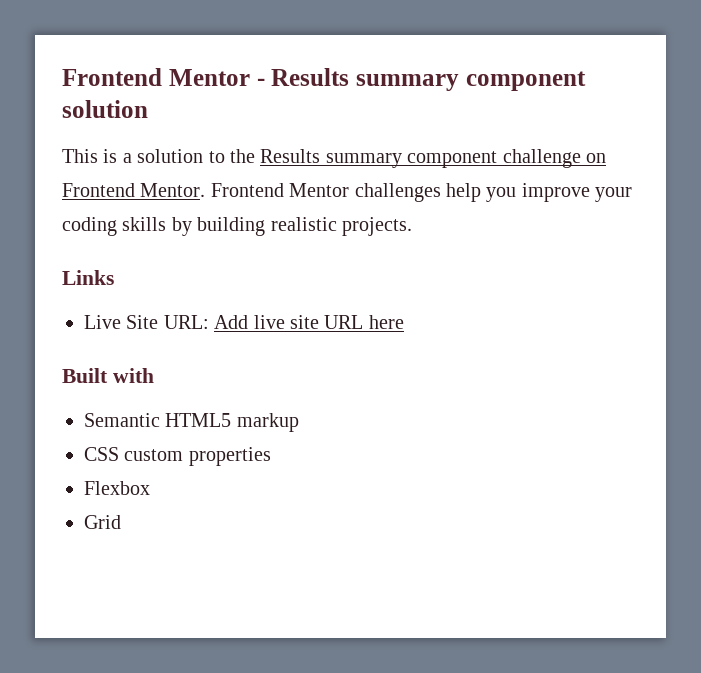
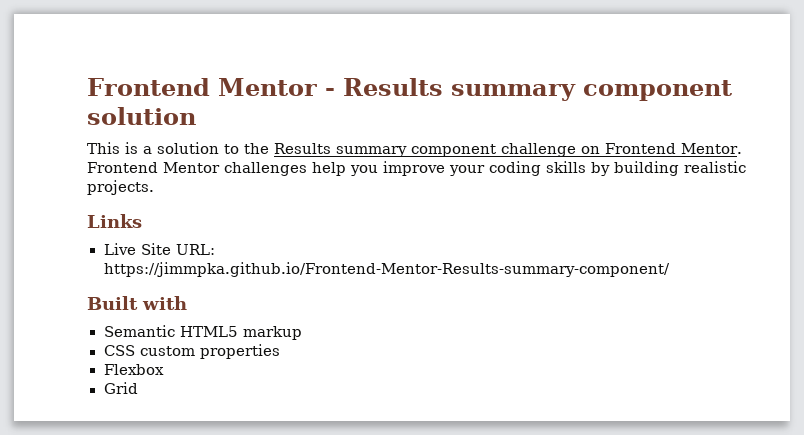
[214,315,404,329] Add live site URL here -> [103,262,670,277] https://jimmpka.github.io/Frontend-Mentor-Results-summary-component/

